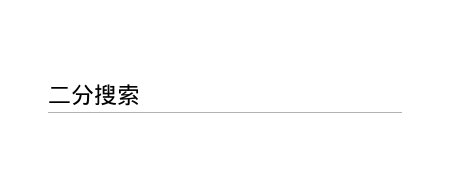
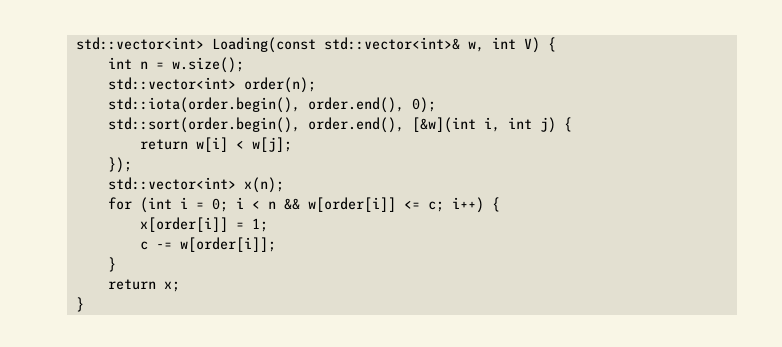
[48,84,140,106] 二分搜索 -> [76,37,557,53] [108,57,245,73] [108,77,317,93] [108,97,437,113] [108,117,573,133] [140,137,293,152] [108,157,133,173] [108,177,285,193] [108,197,501,213] [140,217,269,232] [140,237,277,252] [108,257,117,272] [108,279,181,292] [76,297,85,312] std::vector<int> Loading(const std::vector<int>& w, int V) { // int n = w.size(); // std::vector<int> order(n); // std::iota(order.begin(), order.end(), 0); // std::sort(order.begin(), order.end(), [&w](int i, int j) { // return w[i] < w[j]; // }); // std::vector<int> x(n); // for (int i = 0; i < n && w[order[i]] <= c; i++) { // x[order[i]] = 1; // c -= w[order[i]]; // } // return x; // }

